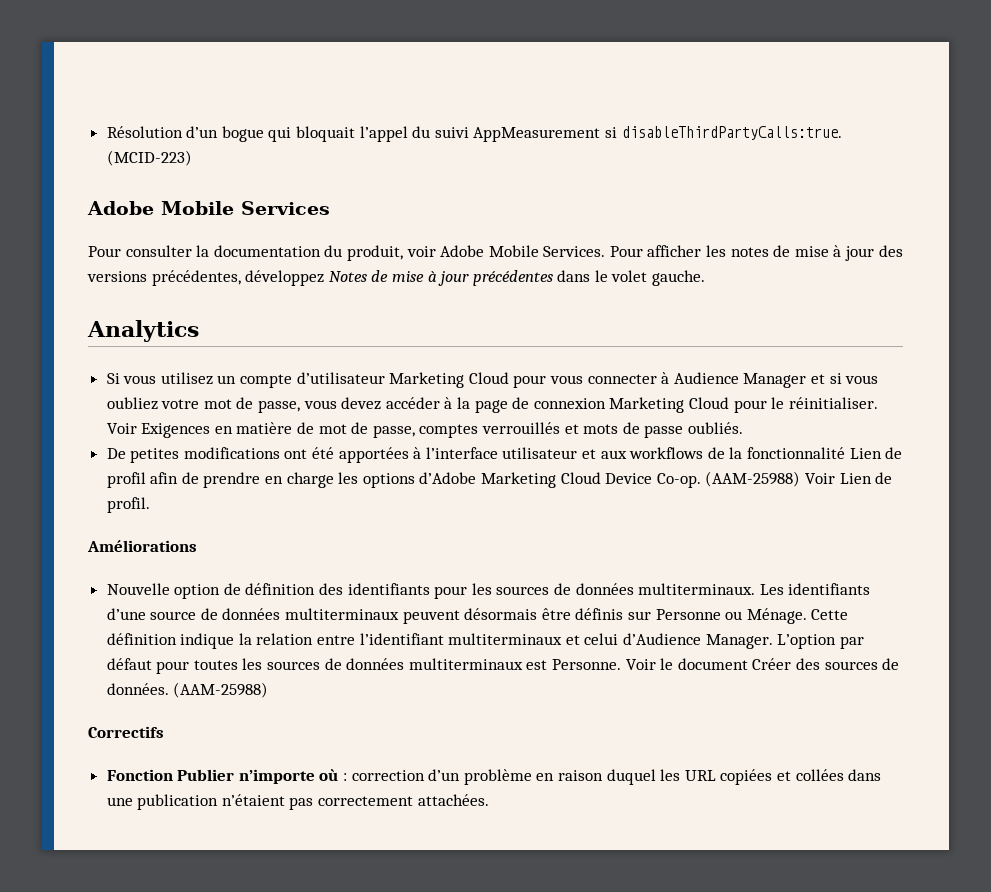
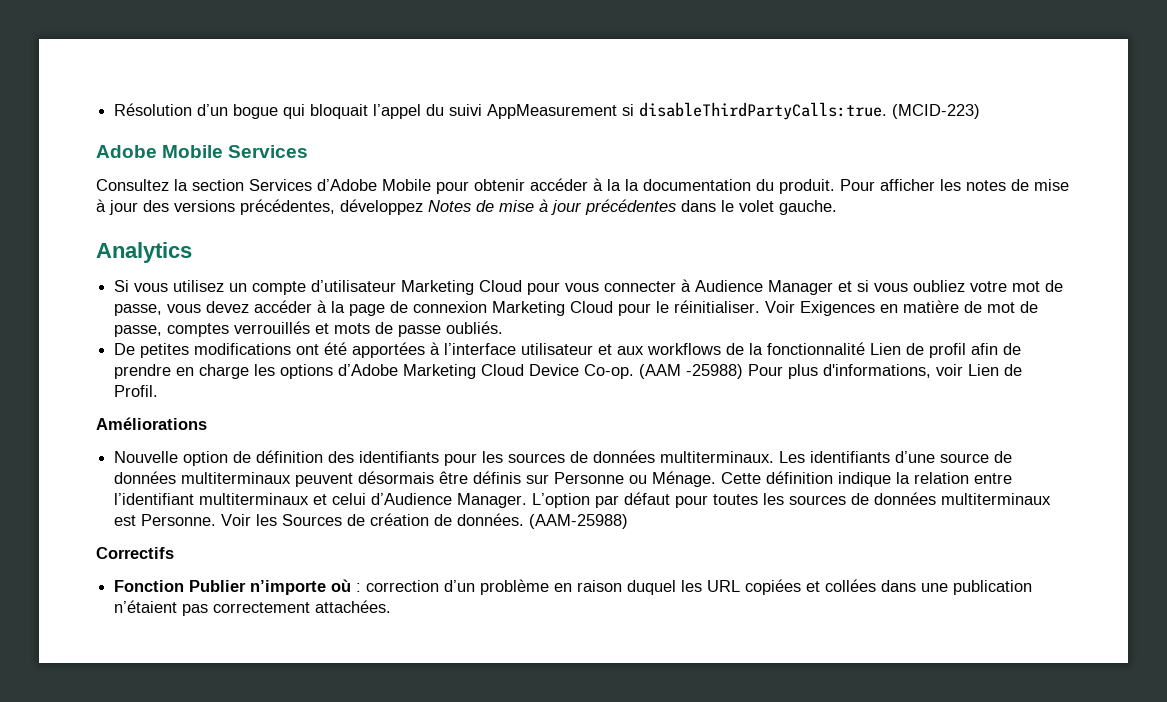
[88,245,606,261] Pour consulter la documentation du produit, voir Adobe Mobile Services. -> [96,178,835,194] Consultez la section Services d’Adobe Mobile pour obtenir accéder à la la documentation du produit.
[705,471,893,487] [106,497,150,513] (AAM-25988) Voir Lien de profil. -> [639,364,1023,379] [114,385,159,397] (AAM -25988) Pour plus d'informations, voir Lien de Profil.
[660,658,878,670] le document Créer des sources -> [256,513,430,526] les Sources de création

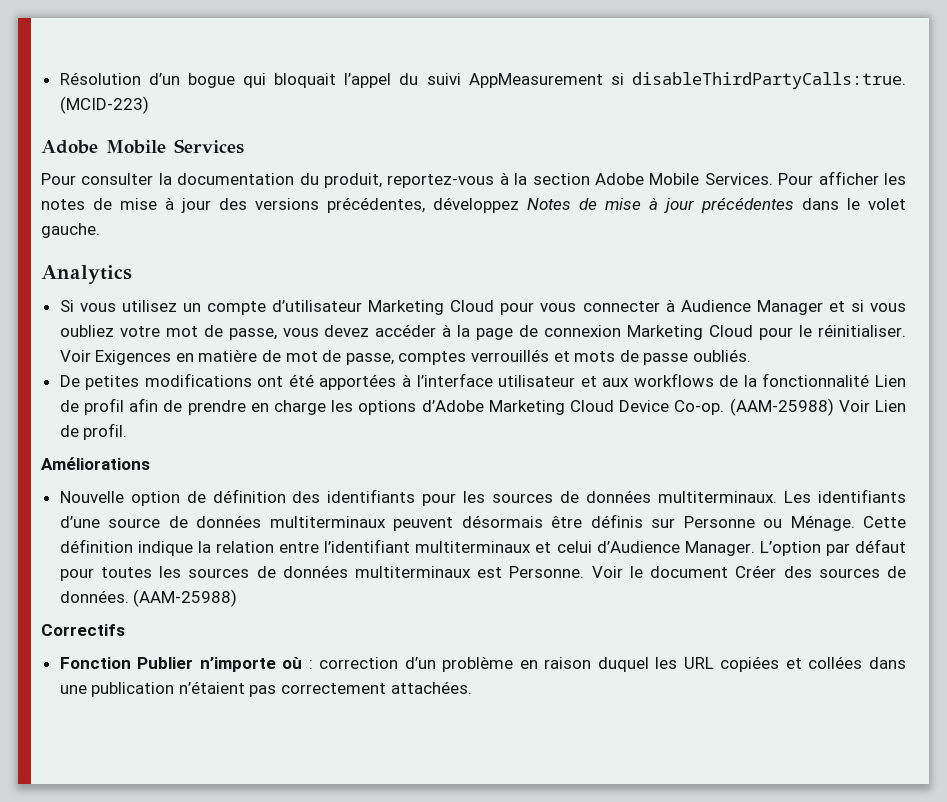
[96,178,835,194] Consultez la section Services d’Adobe Mobile pour obtenir accéder à la la documentation du produit. -> [41,172,773,188] Pour consulter la documentation du produit, reportez-vous à la section Adobe Mobile Services.
[639,364,1023,379] [114,385,159,397] (AAM -25988) Pour plus d'informations, voir Lien de Profil. -> [729,398,906,416] [59,423,128,440] (AAM-25988) Voir Lien de profil.
[256,513,430,526] les Sources de création -> [629,565,880,578] le document Créer des sources

